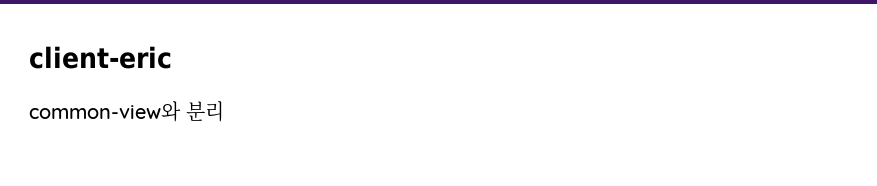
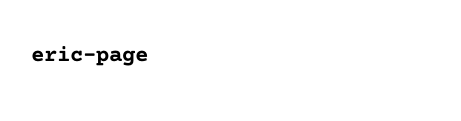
[29,46,172,69] [29,101,224,122] client-eric // common-view와 분리 -> [31,46,148,66] eric-page

